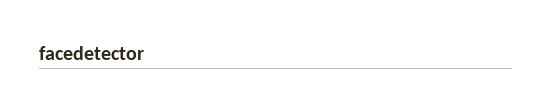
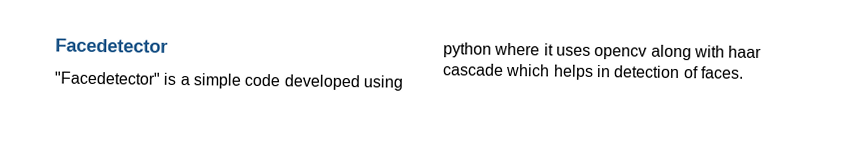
[39,46,144,60] facedetector -> [55,38,168,53] [54,71,403,91] [443,42,763,61] [442,63,744,80] Facedetector // "Facedetector" is a simple code developed using python where it uses opencv along with haar cascade which helps in detection of faces.

